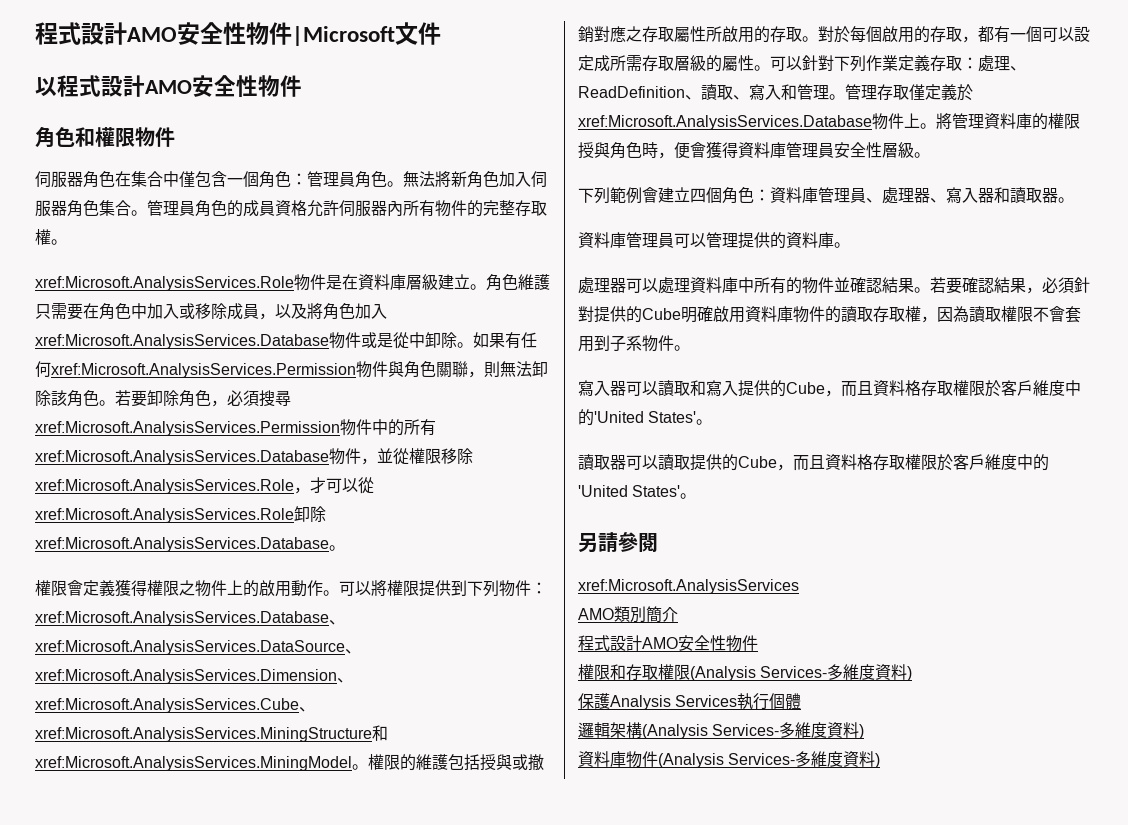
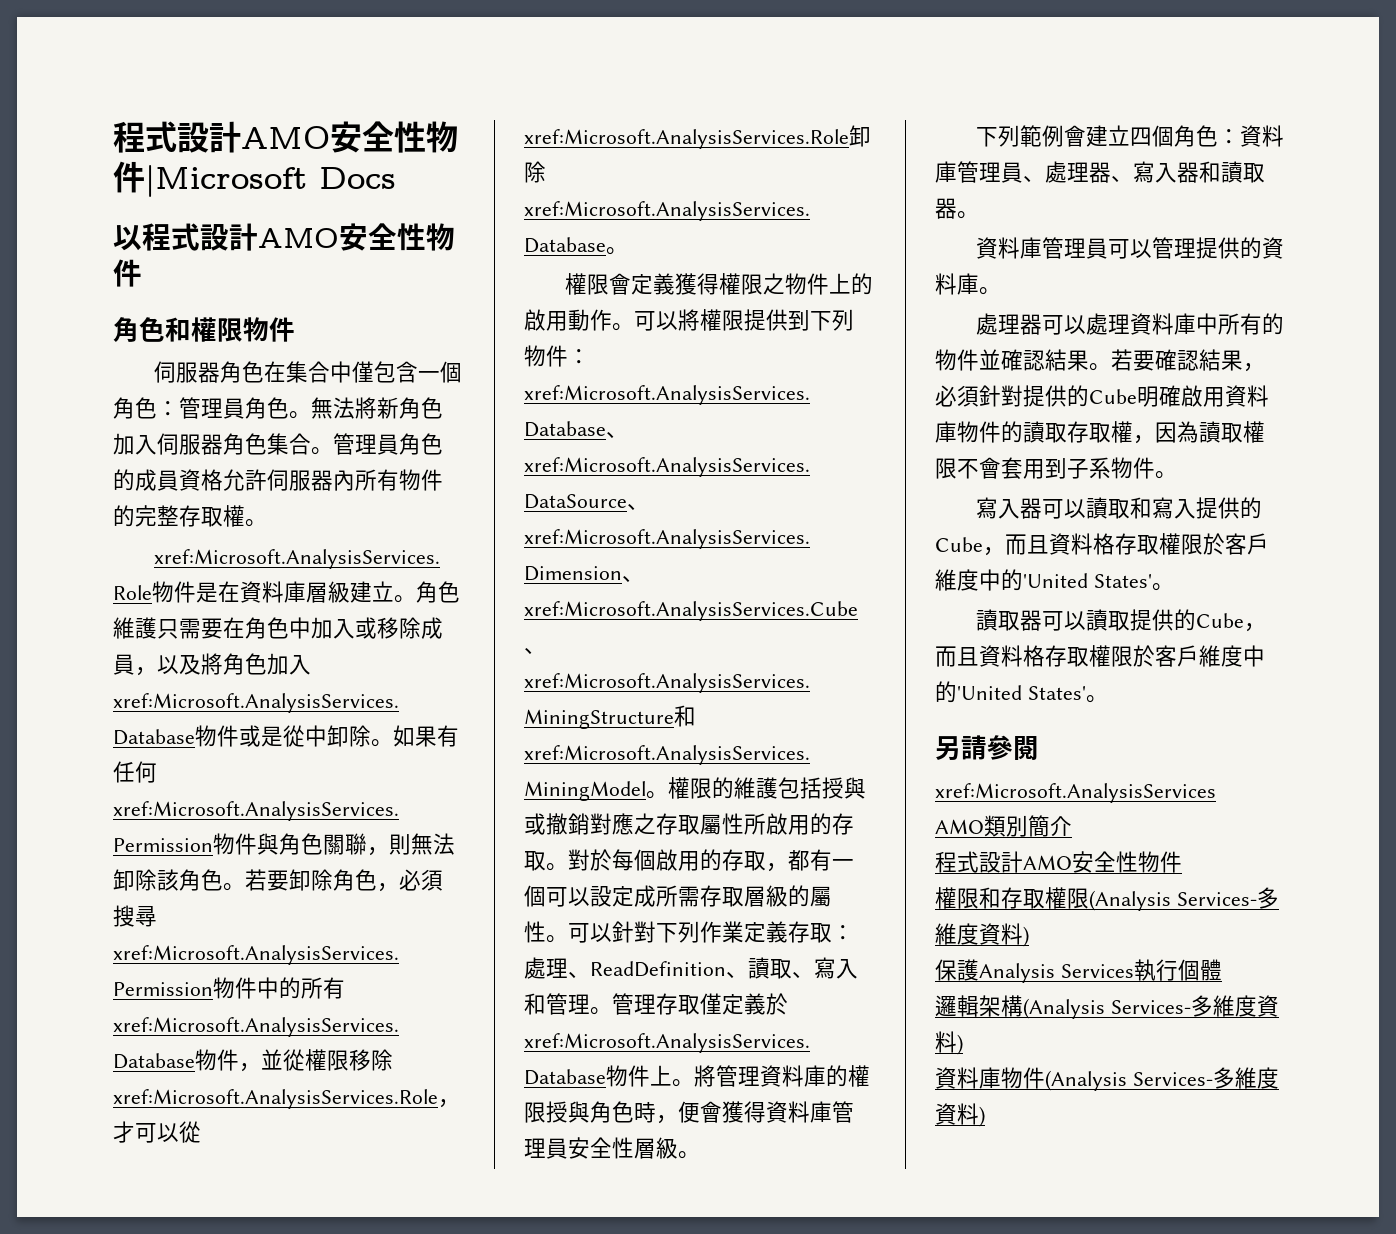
[395,22,441,45] 文件 -> [319,167,396,189] Docs

